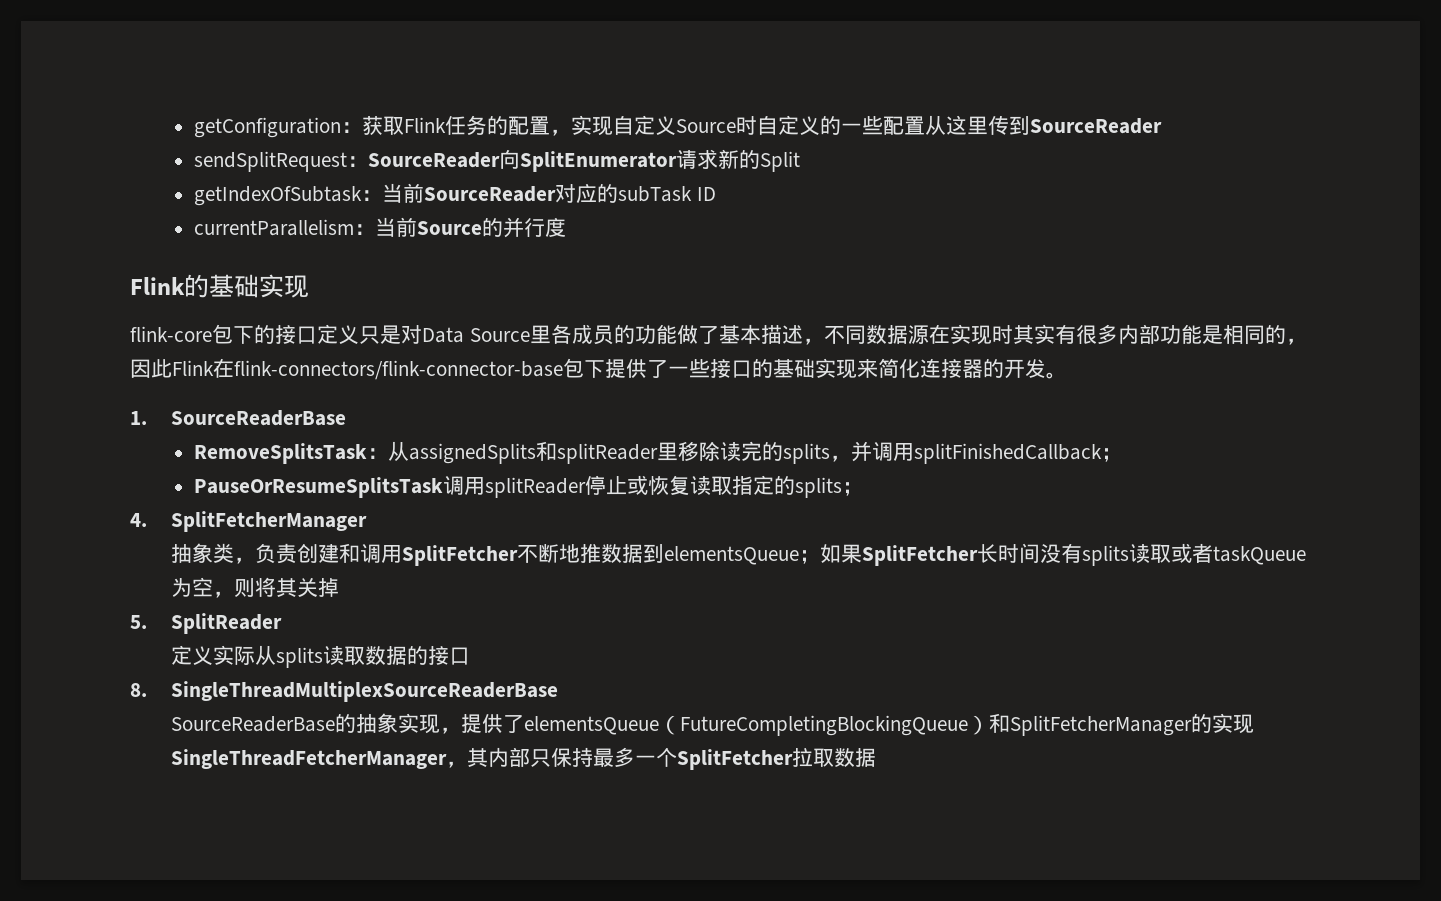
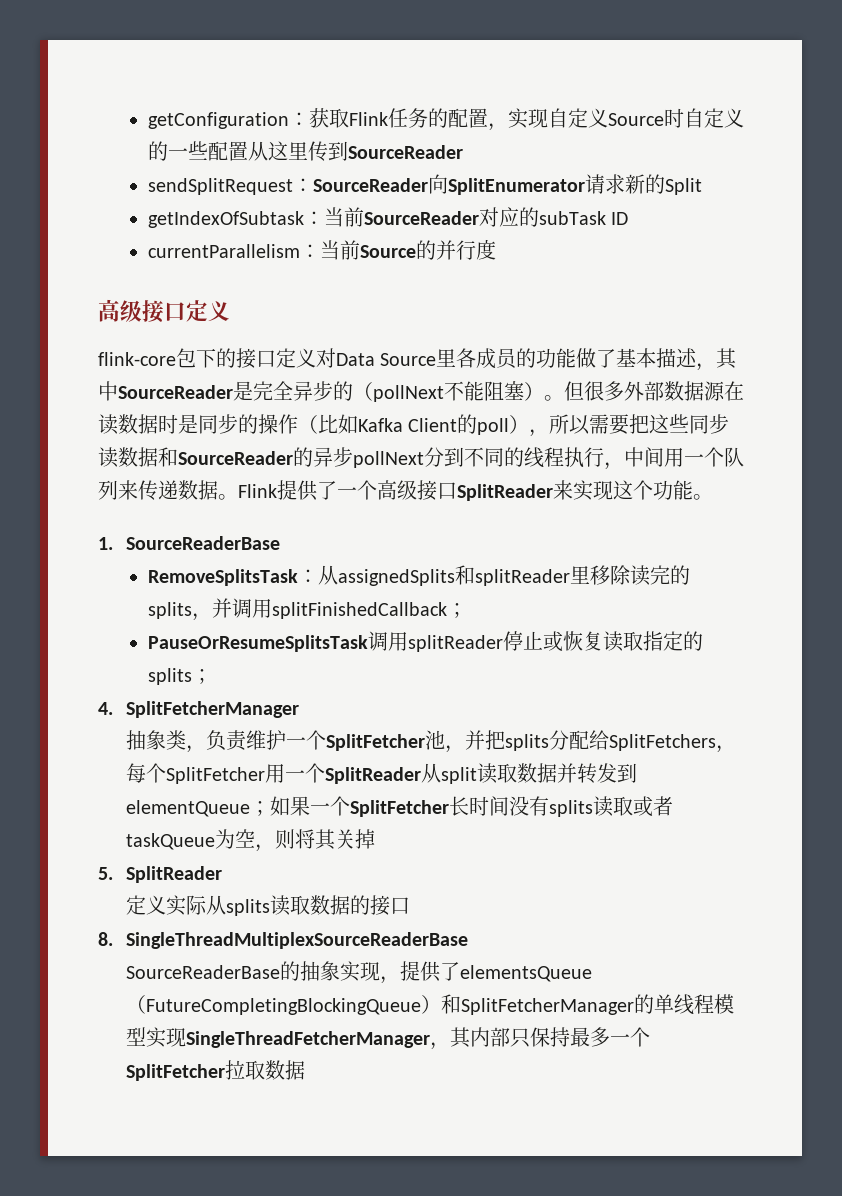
[130,274,309,298] Flink的基础实现 -> [98,299,230,323] 高级接口定义
[359,325,401,344] 只是 -> (316, 358) none
[823,324,1307,345] [130,358,1046,380] 不同数据源在实现时其实有很多内部功能是相同的，因此Flink在flink-connectors/flink-connector-base包下提供了一些接口的基础实现来简化连接器的开发 -> [716,348,738,369] [98,381,744,402] [98,414,730,437] [98,447,744,470] [98,480,693,501] 其中SourceReader是完全异步的（pollNext不能阻塞）。但很多外部数据源在读数据时是同步的操作（比如Kafka Client的poll），所以需要把这些同步读数据和SourceReader的异步pollNext分到不同的线程执行，中间用一个队列来传递数据。Flink提供了一个高级接口SplitReader来实现这个功能
[297,543,863,566] 创建和调用SplitFetcher不断地推数据到elementsQueue；如果 -> [245,730,736,753] [125,763,637,784] [125,796,350,817] 维护一个SplitFetcher池，并把splits分配给SplitFetchers，每个SplitFetcher用一个SplitReader从split读取数据并转发到elementQueue；如果一个
(1213, 723) none -> [653,994,734,1015] [125,1027,146,1046] 单线程模型

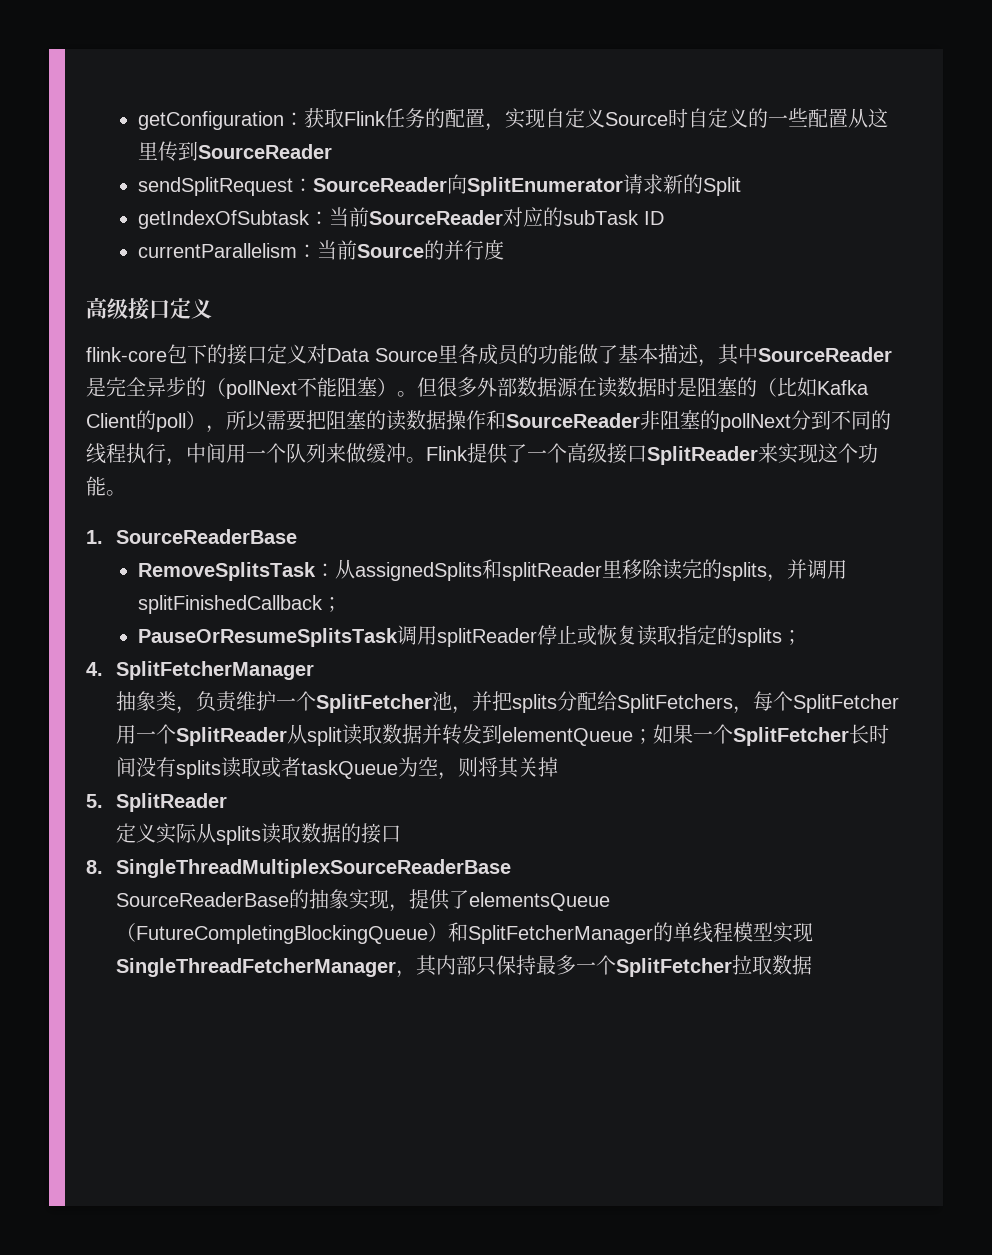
[198,414,298,434] 同步的操作 -> [697,377,757,397] 阻塞的
[649,414,730,434] [98,447,353,468] 这些同步读数据和SourceReader的异步 -> [326,410,720,431] 阻塞的读数据操作和SourceReader非阻塞的
[138,480,218,500] 传递数据 -> [346,443,406,463] 做缓冲

